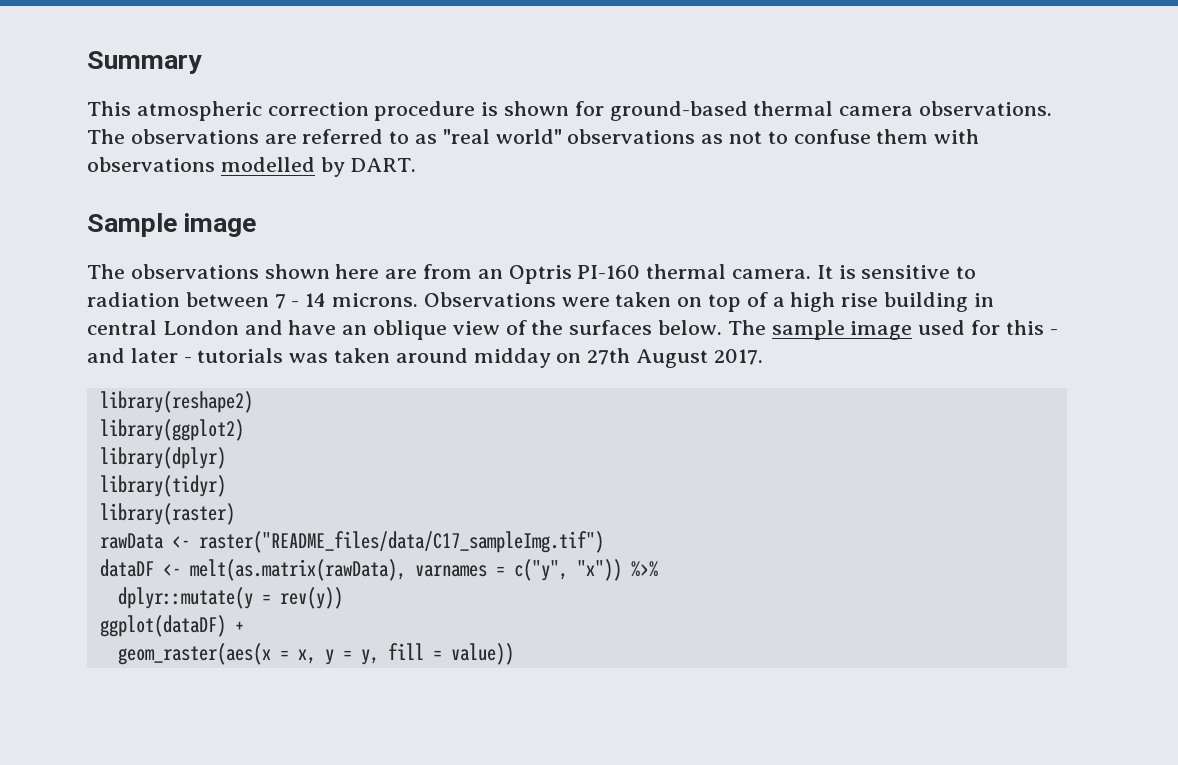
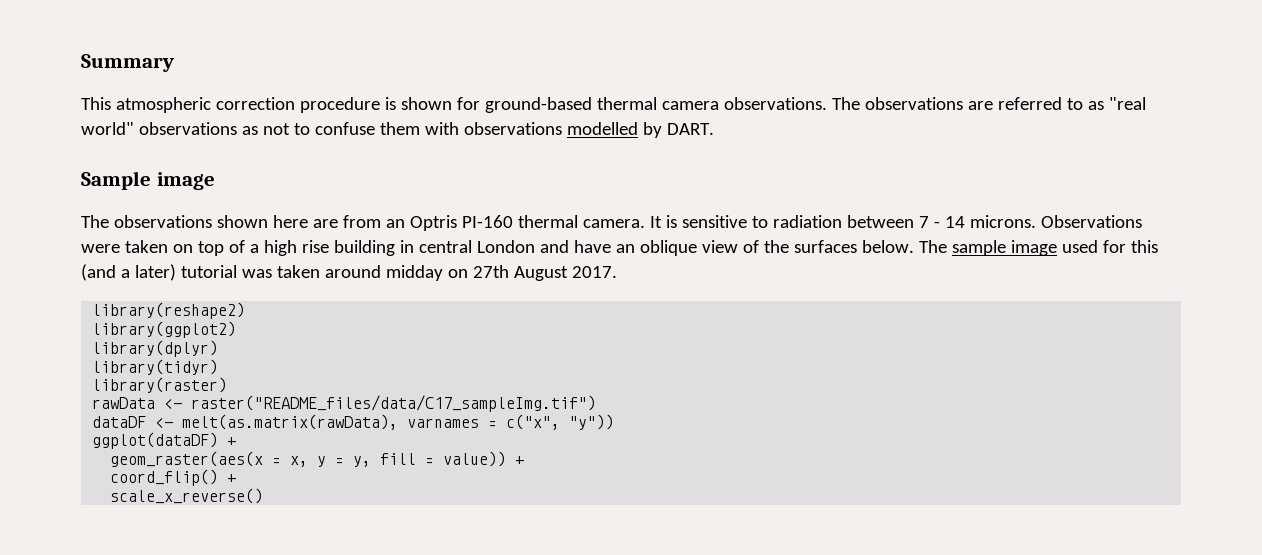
[1049,329,1058,335] [87,348,284,363] - and later - tutorials -> [81,264,237,281] (and a later) tutorial
[513,559,658,581] [117,587,343,609] c("y", "x")) %>% // dplyr::mutate(y = rev(y)) -> [506,414,615,430] c("x", "y"))
(514, 654) none -> [515,456,525,465] [110,469,237,486] [110,488,264,504] + // coord_flip() + // scale_x_reverse()

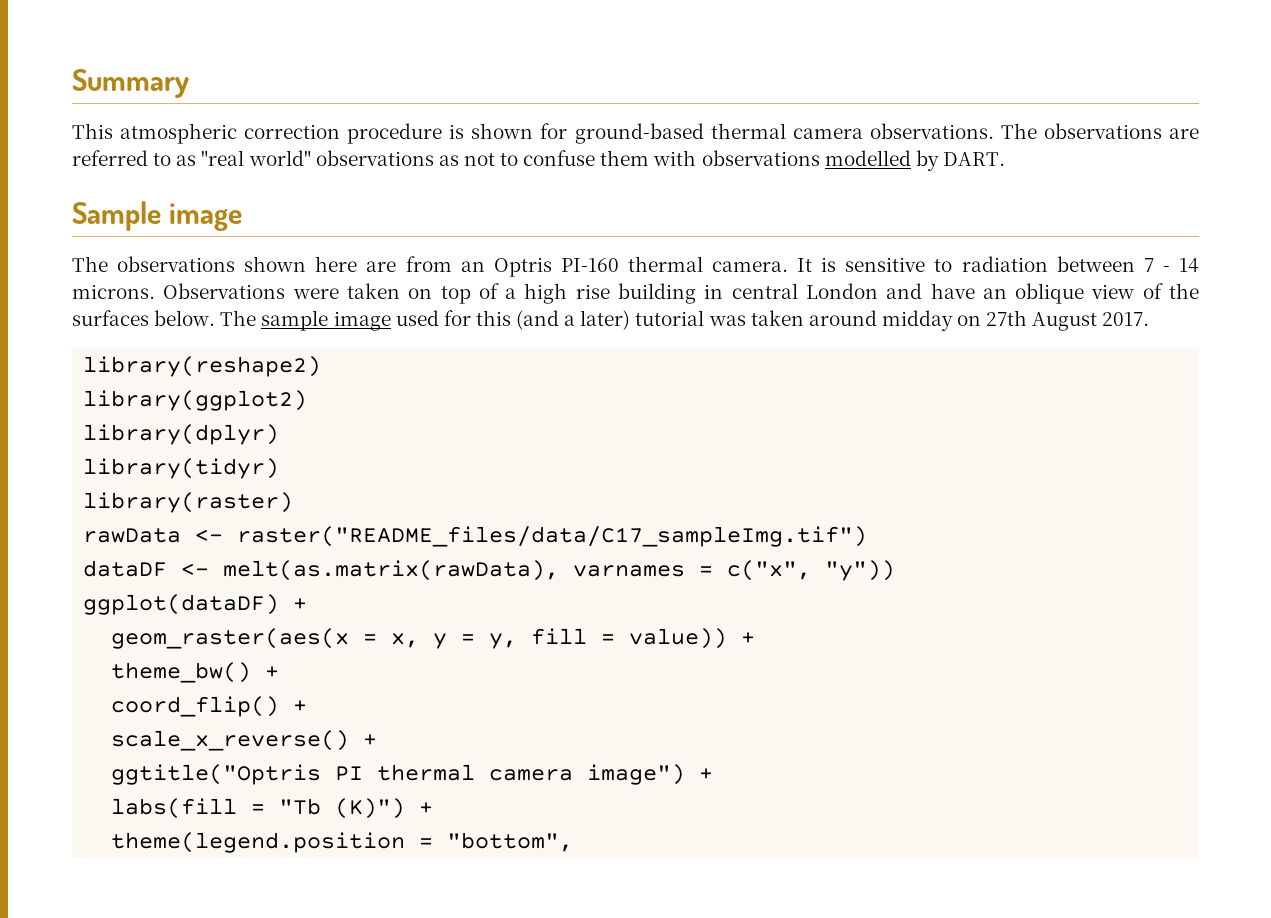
(525, 460) none -> [111,662,280,683] // theme_bw() +
(264, 496) none -> [363,734,378,746] [111,764,714,785] [111,798,434,819] [111,832,574,853] + // ggtitle("Optris PI thermal camera image") + // labs(fill = "Tb (K)") + // theme(legend.position = "bottom",

